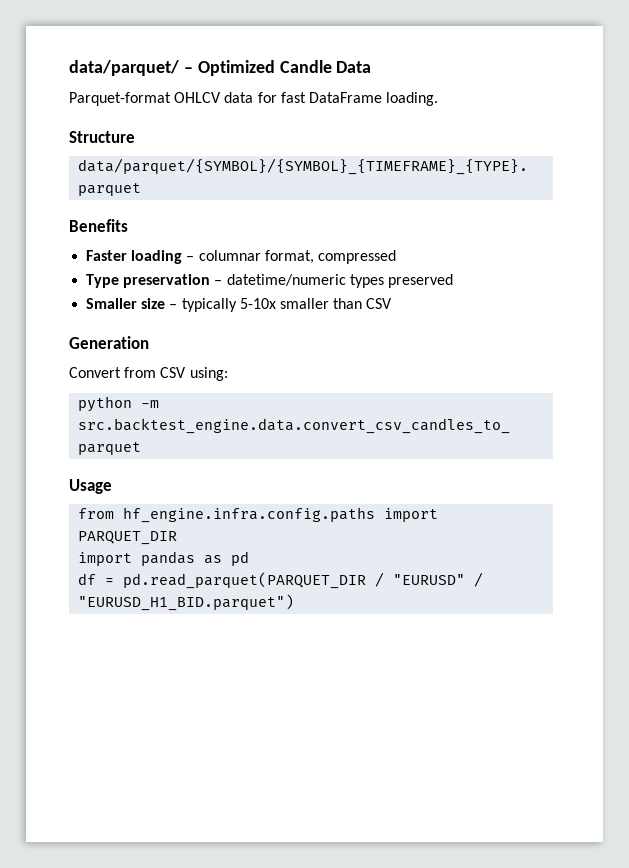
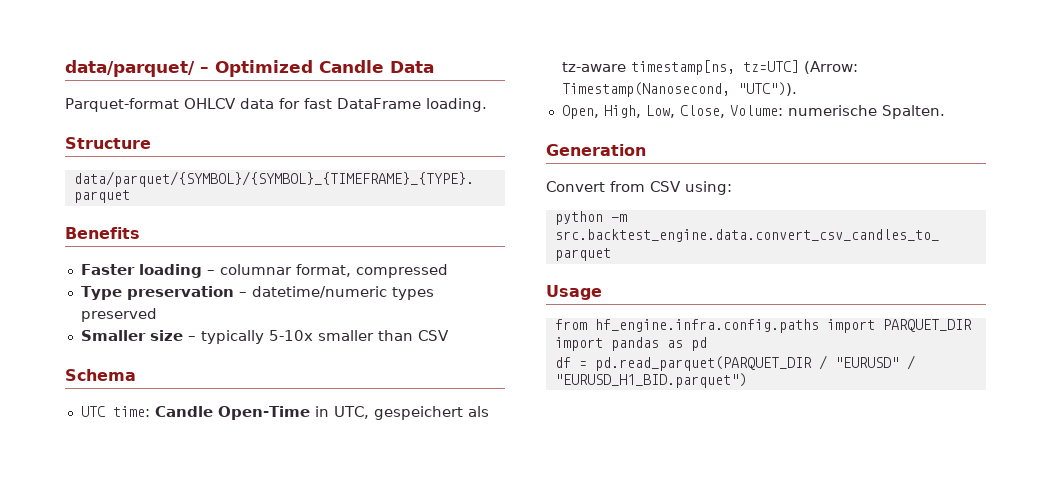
(393, 303) none -> [65,369,136,381] [80,406,489,420] [561,60,858,75] [561,82,797,97] [561,105,945,119] // Schema // UTC time: Candle Open-Time in UTC, gespeichert als tz-aware timestamp[ns, tz=UTC] (Arrow: Timestamp(Nanosecond, "UTC")). // Open, High, Low, Close, Volume: numerische Spalten.

